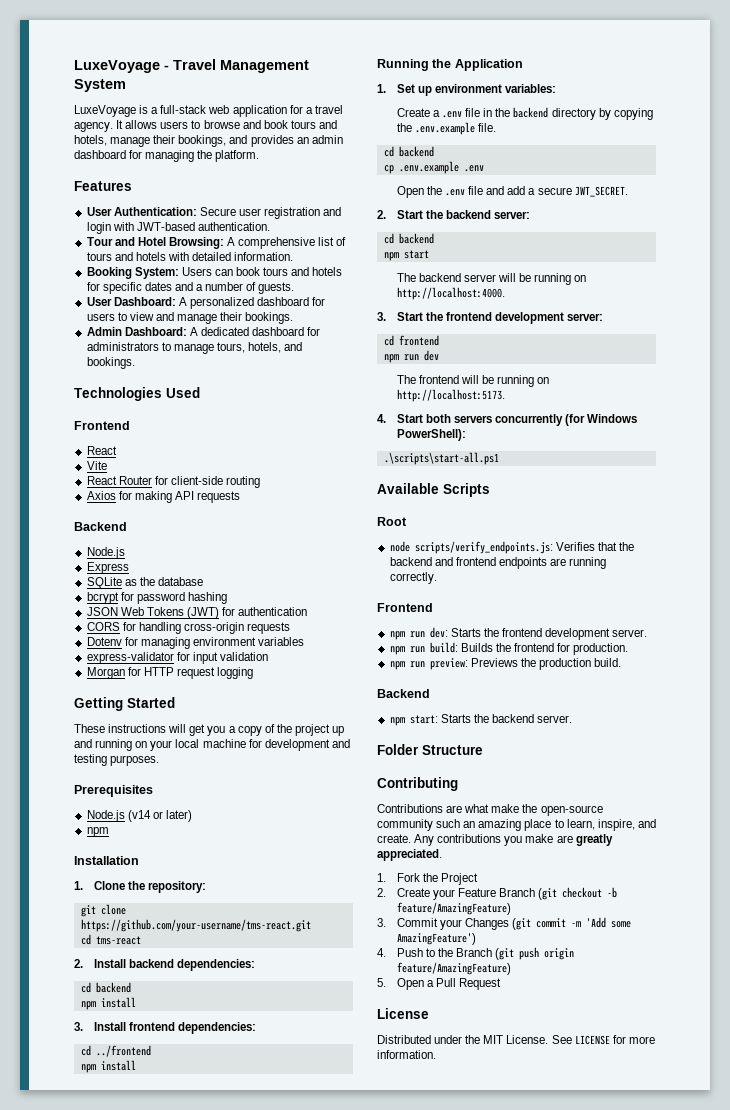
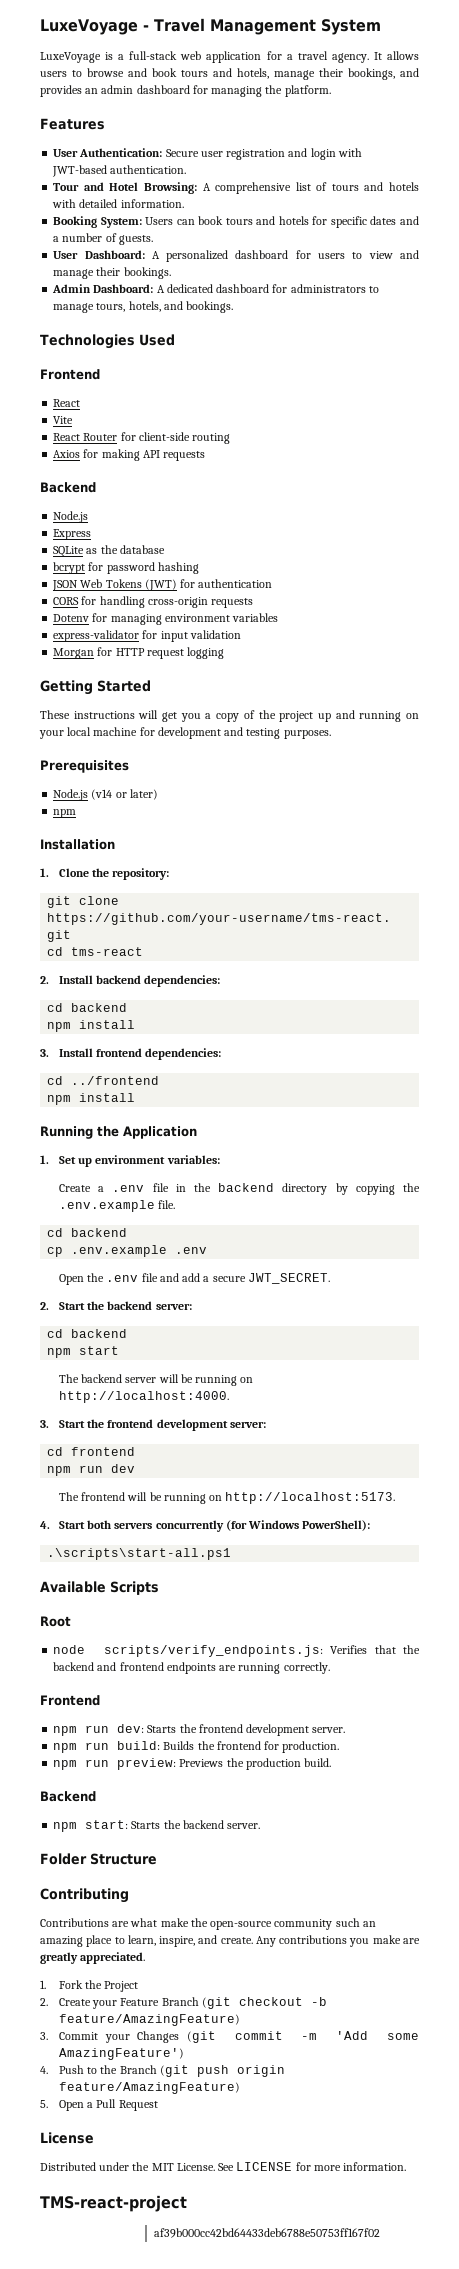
(436, 1054) none -> [40,2195,187,2212] [153,2228,380,2238] // TMS-react-project // af39b000cc42bd64433deb6788e50753ff167f02

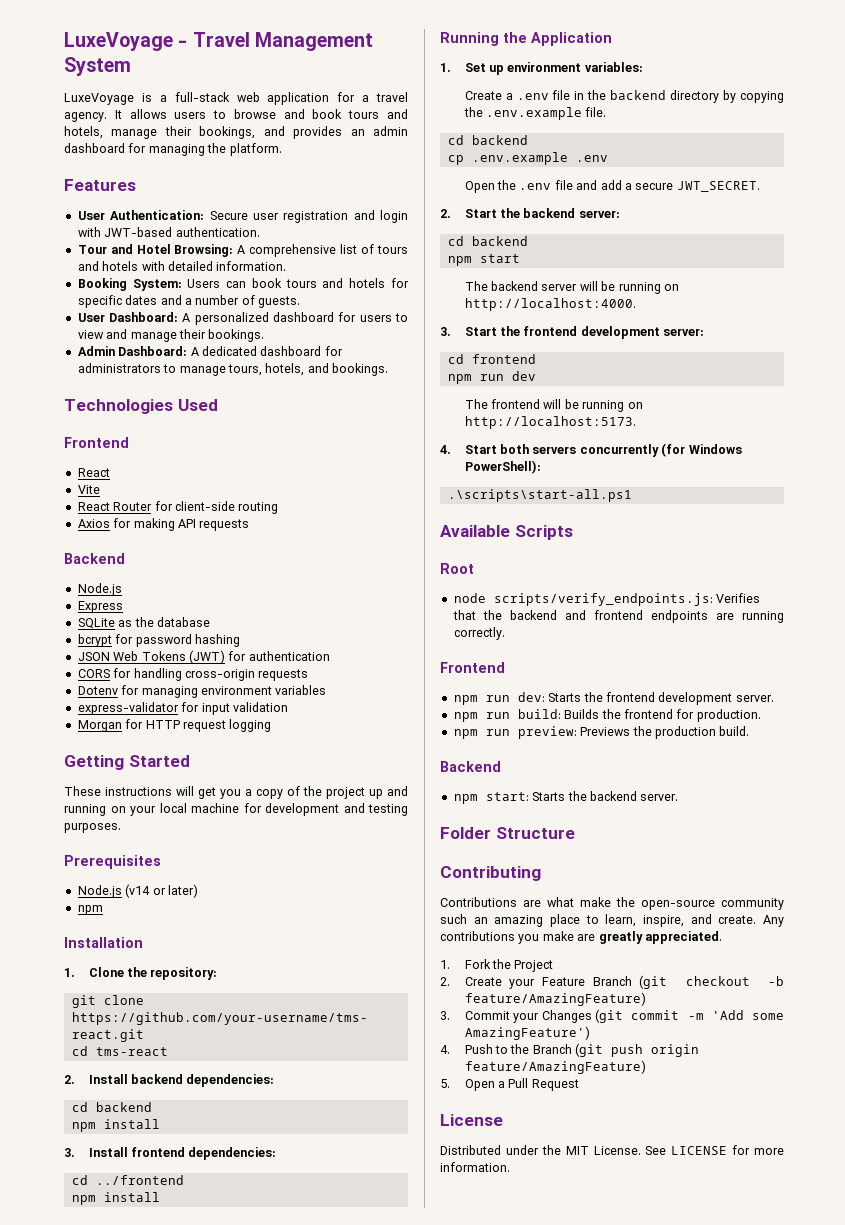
[40,2195,187,2212] [153,2228,380,2238] // TMS-react-project // af39b000cc42bd64433deb6788e50753ff167f02 -> (510, 1167) none

